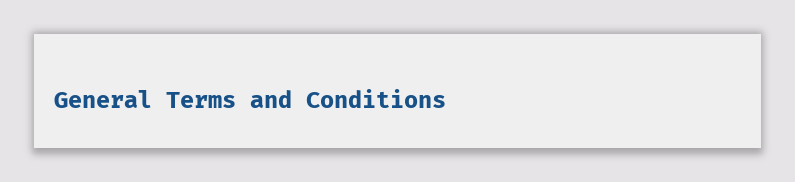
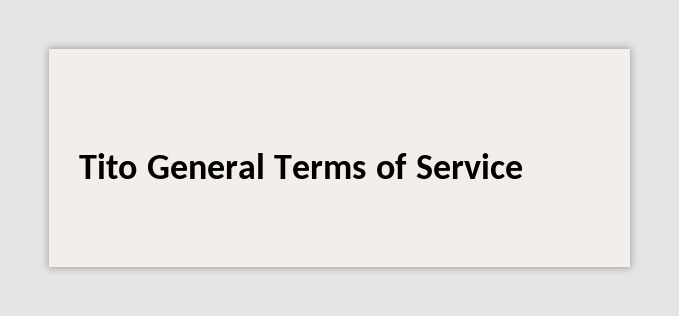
(54, 99) none -> [79,153,137,179] Tito
[250,89,446,108] and Conditions -> [376,153,523,179] of Service

